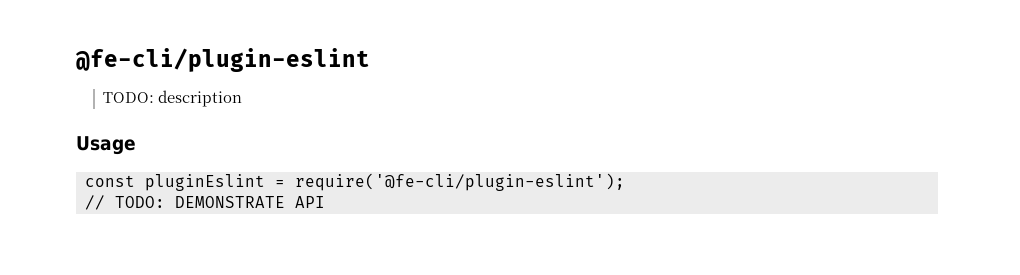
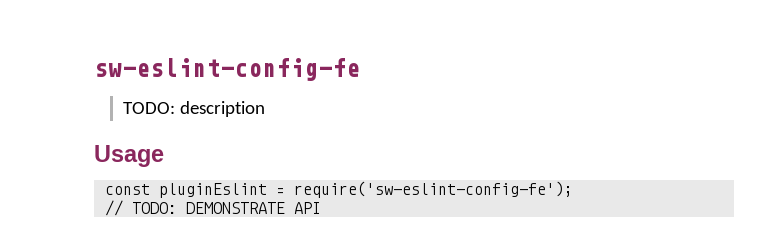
[75,48,370,72] @fe-cli/plugin-eslint -> [94,58,360,81] sw-eslint-config-fe
[295,173,625,191] require('@fe-cli/plugin-eslint'); -> [294,181,574,198] require('sw-eslint-config-fe');

